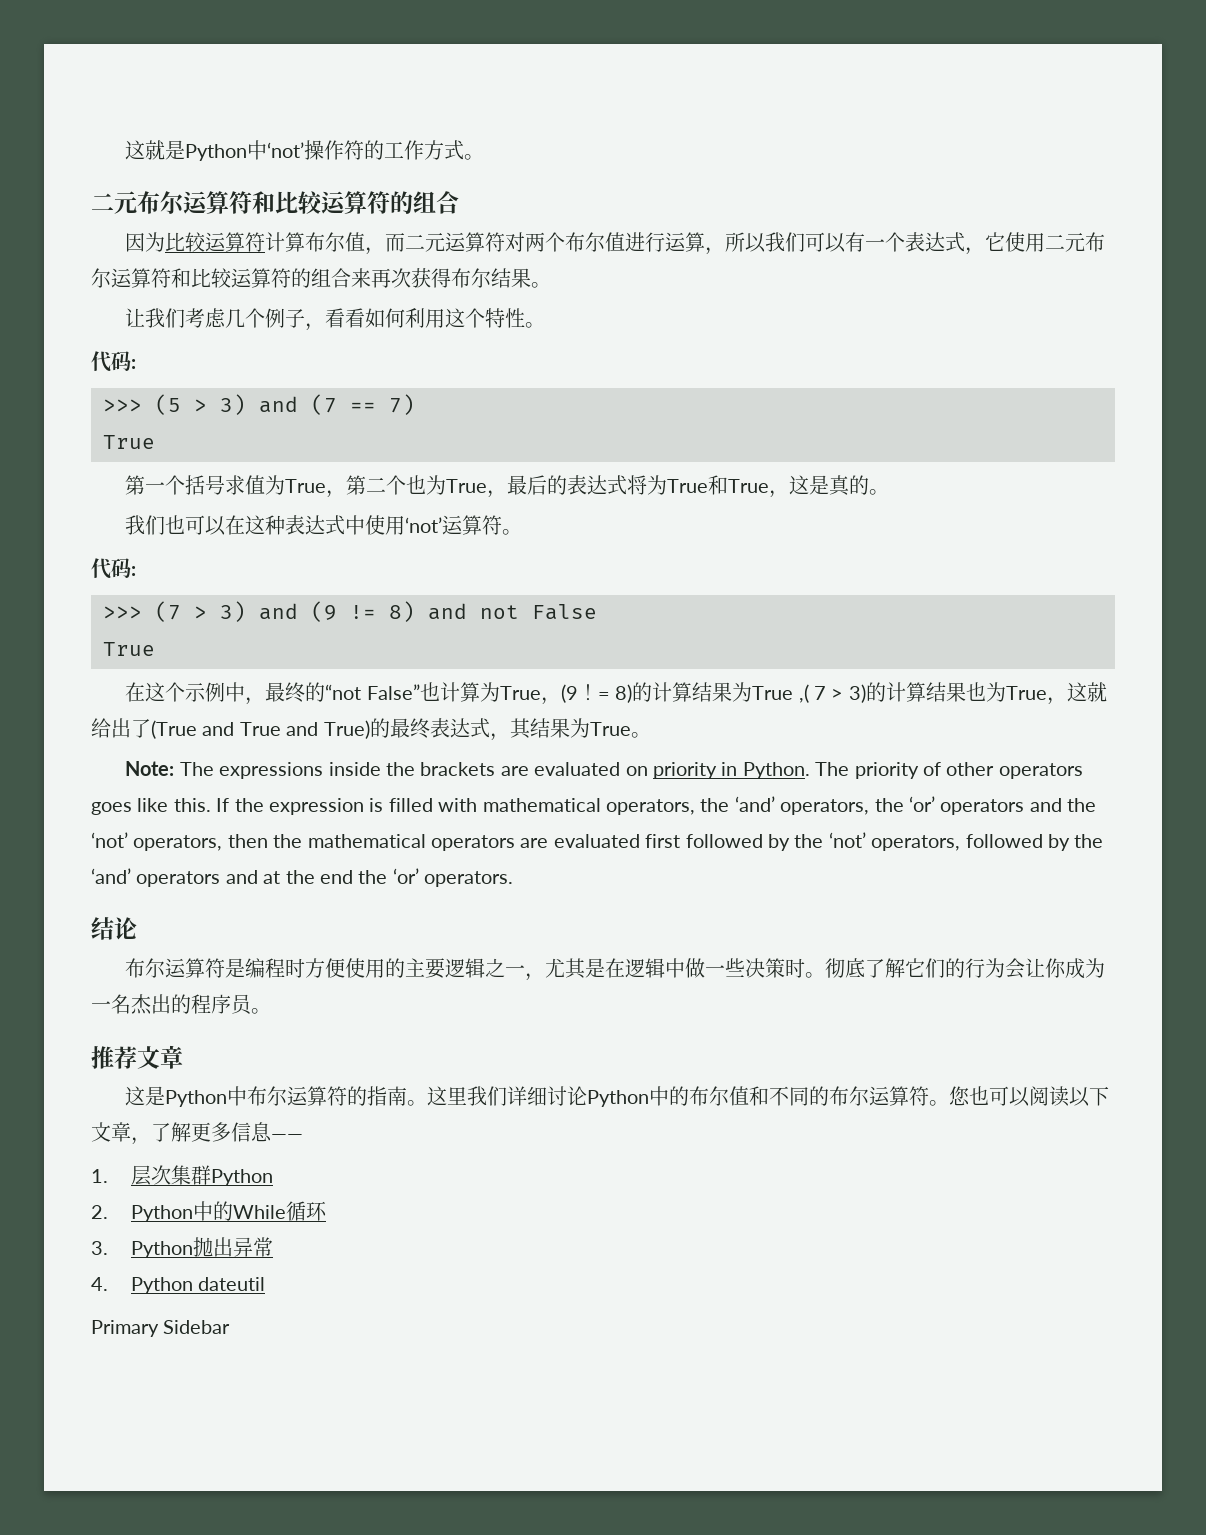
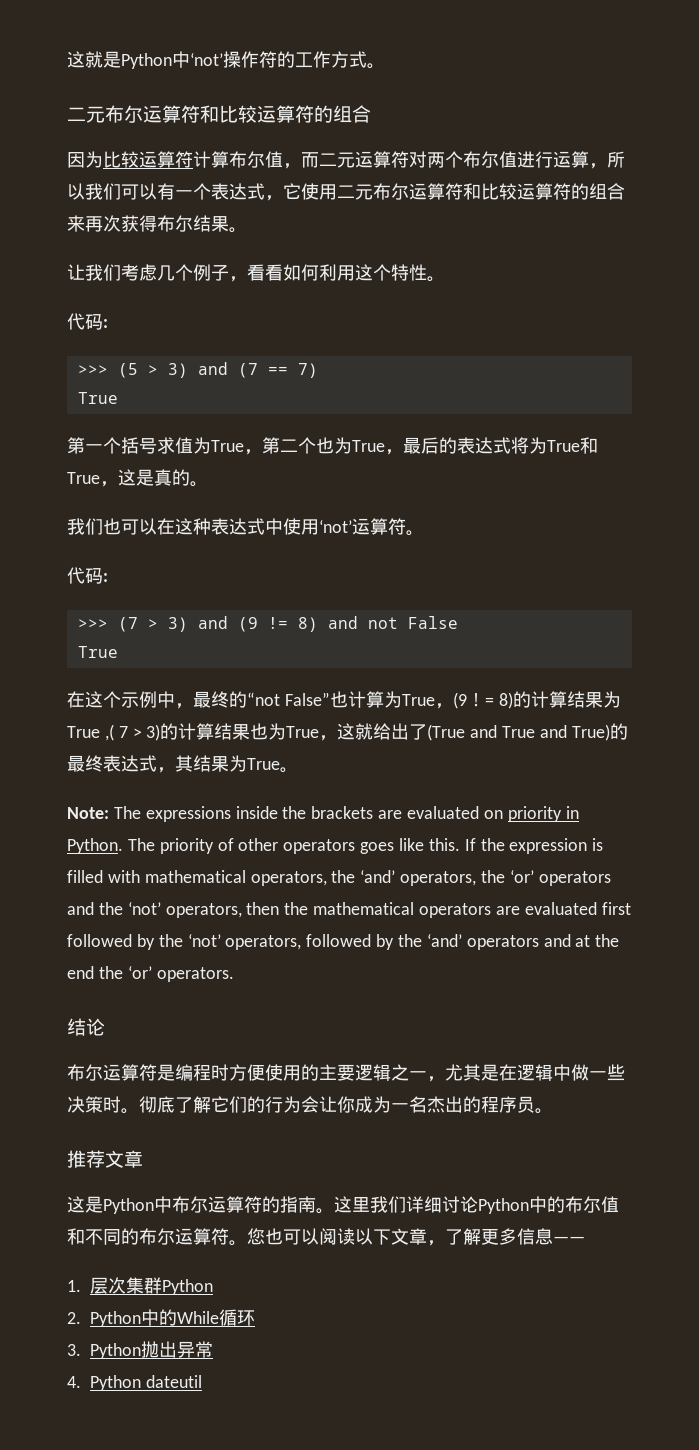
[91,1320,231,1337] // Primary Sidebar -> (202, 1381) none

